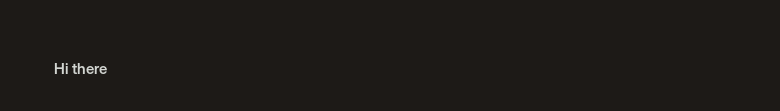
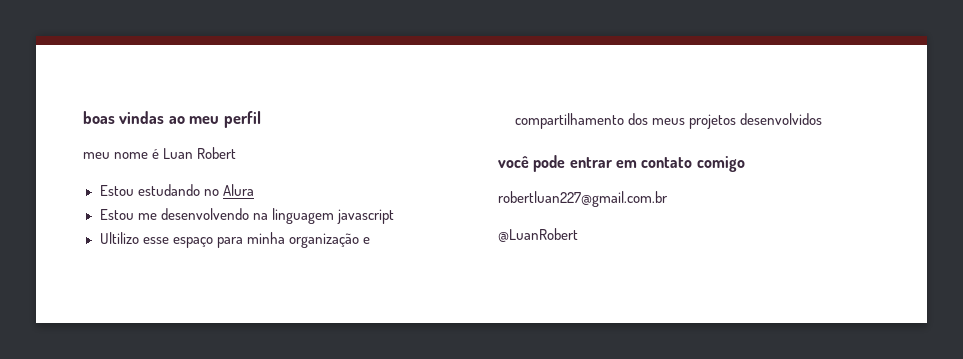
[54,63,108,74] Hi there -> [83,111,261,128] [83,147,237,159] [99,184,254,196] [99,208,394,224] [99,232,370,248] [514,113,822,129] [498,155,745,172] [498,191,668,207] [498,228,578,242] boas vindas ao meu perfil // meu nome é Luan Robert // Estou estudando no Alura // Estou me desenvolvendo na linguagem javascript // Ultilizo esse espaço para minha organização e compartilhamento dos meus projetos desenvolvidos // você pode entrar em contato comigo // robertluan227@gmail.com.br // @LuanRobert

